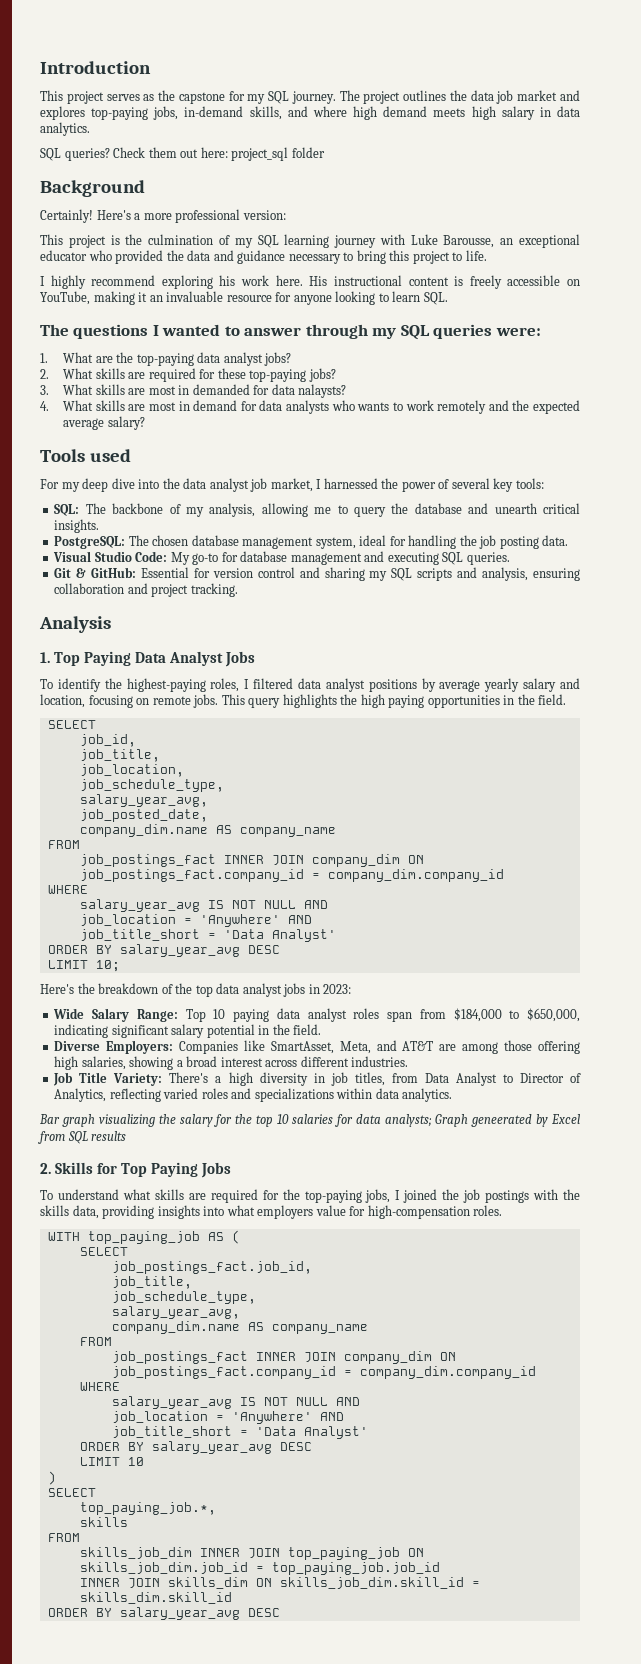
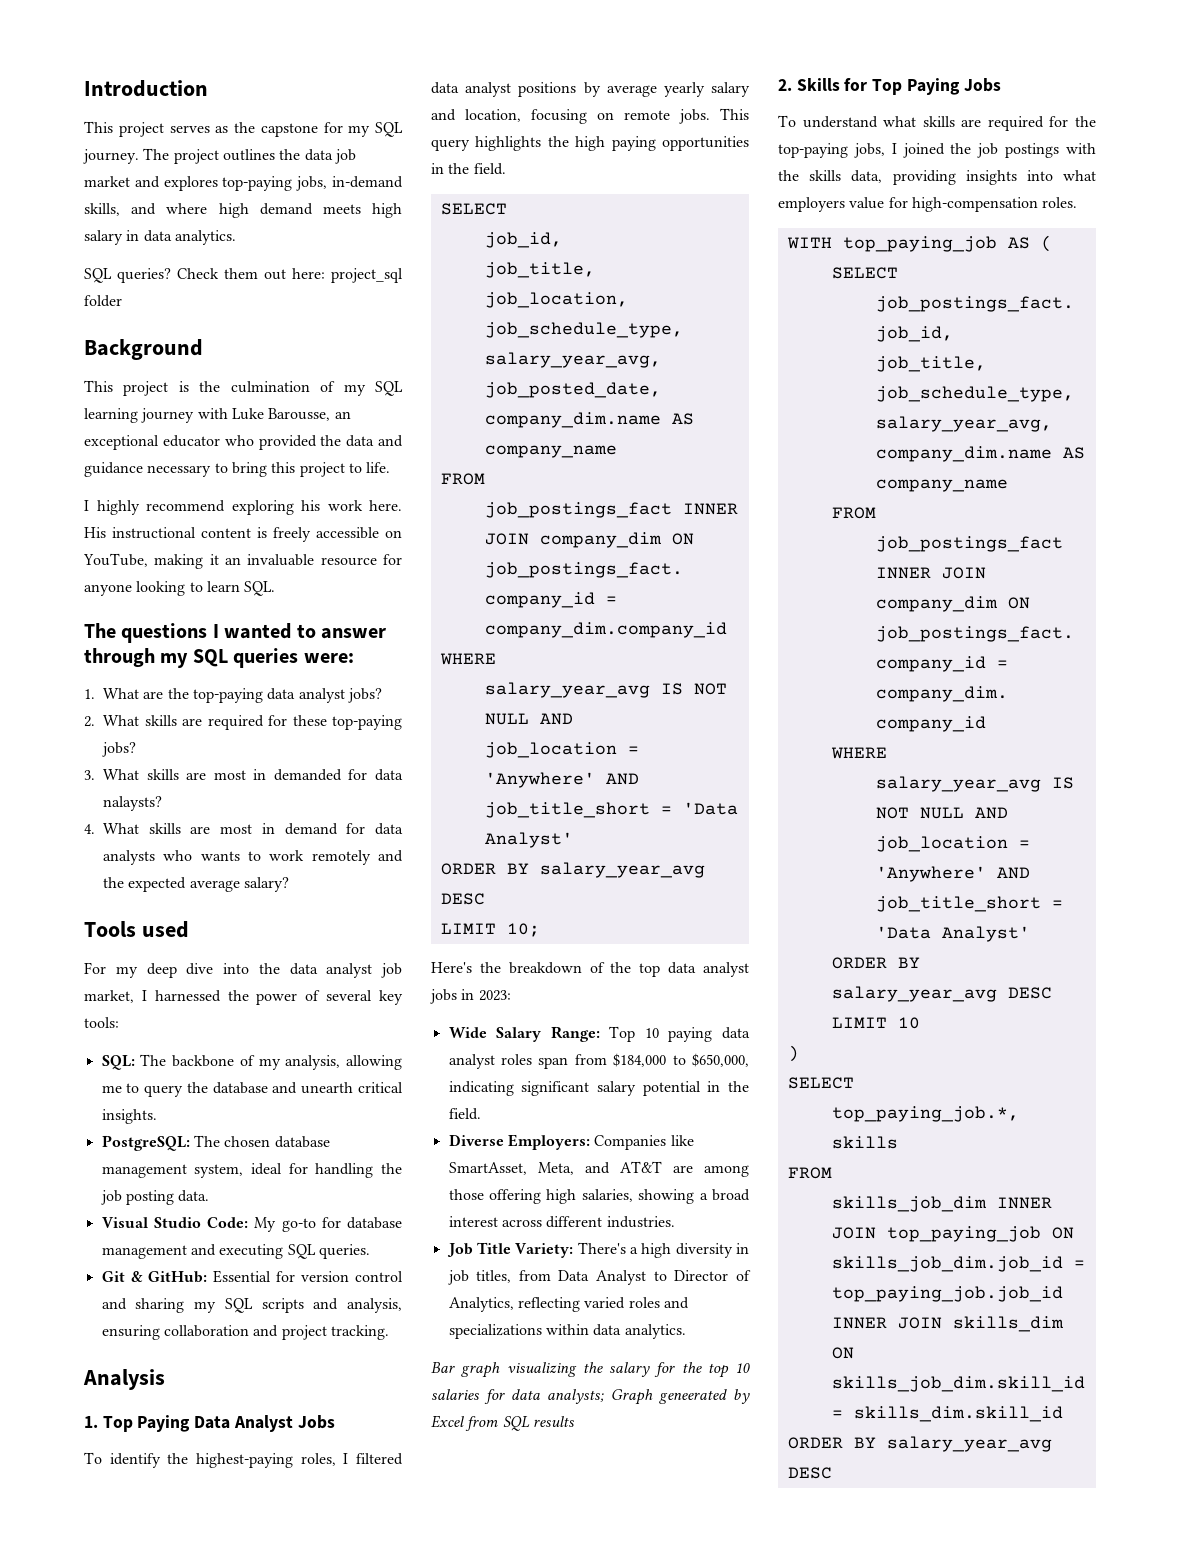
[40,209,286,223] // Certainly! Here's a more professional version: -> (203, 349) none

